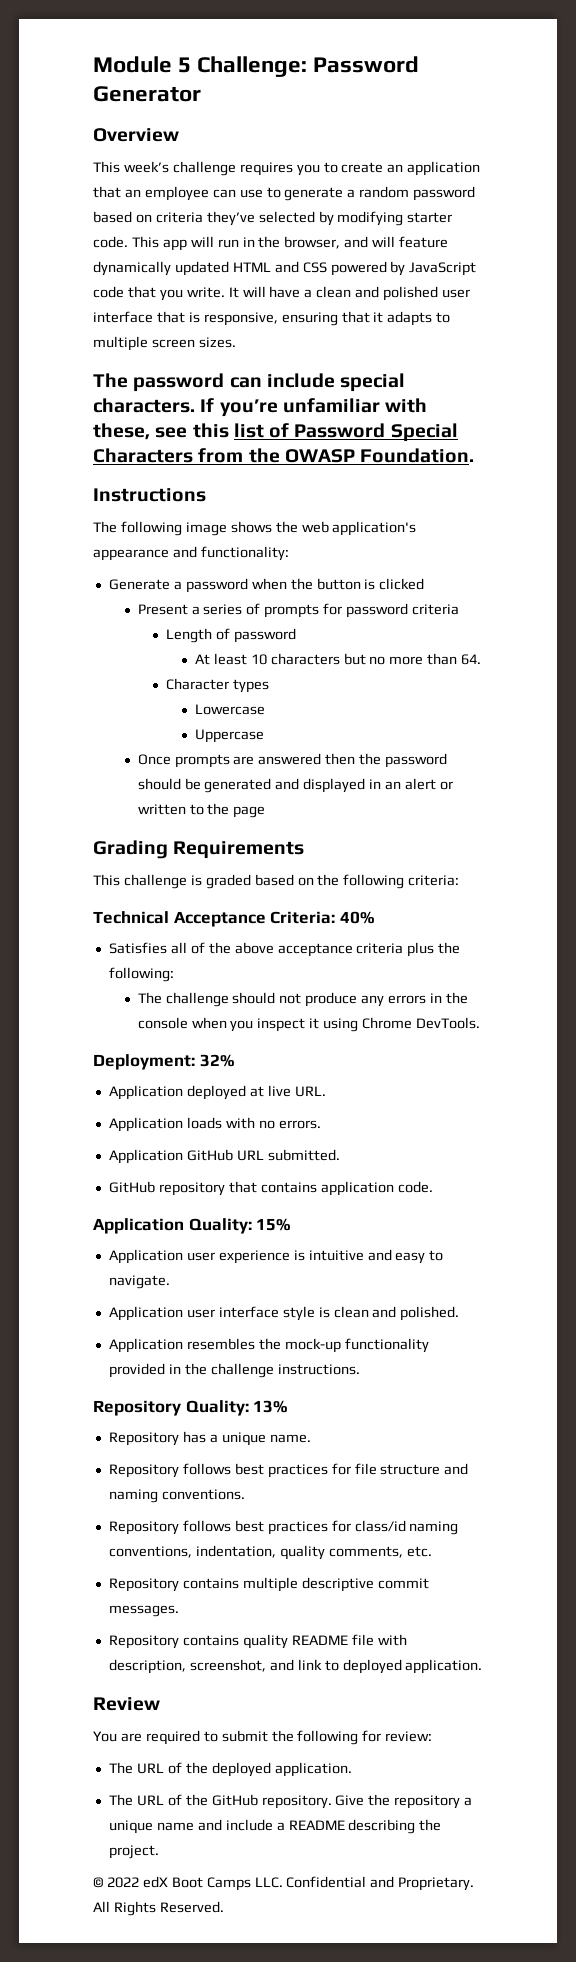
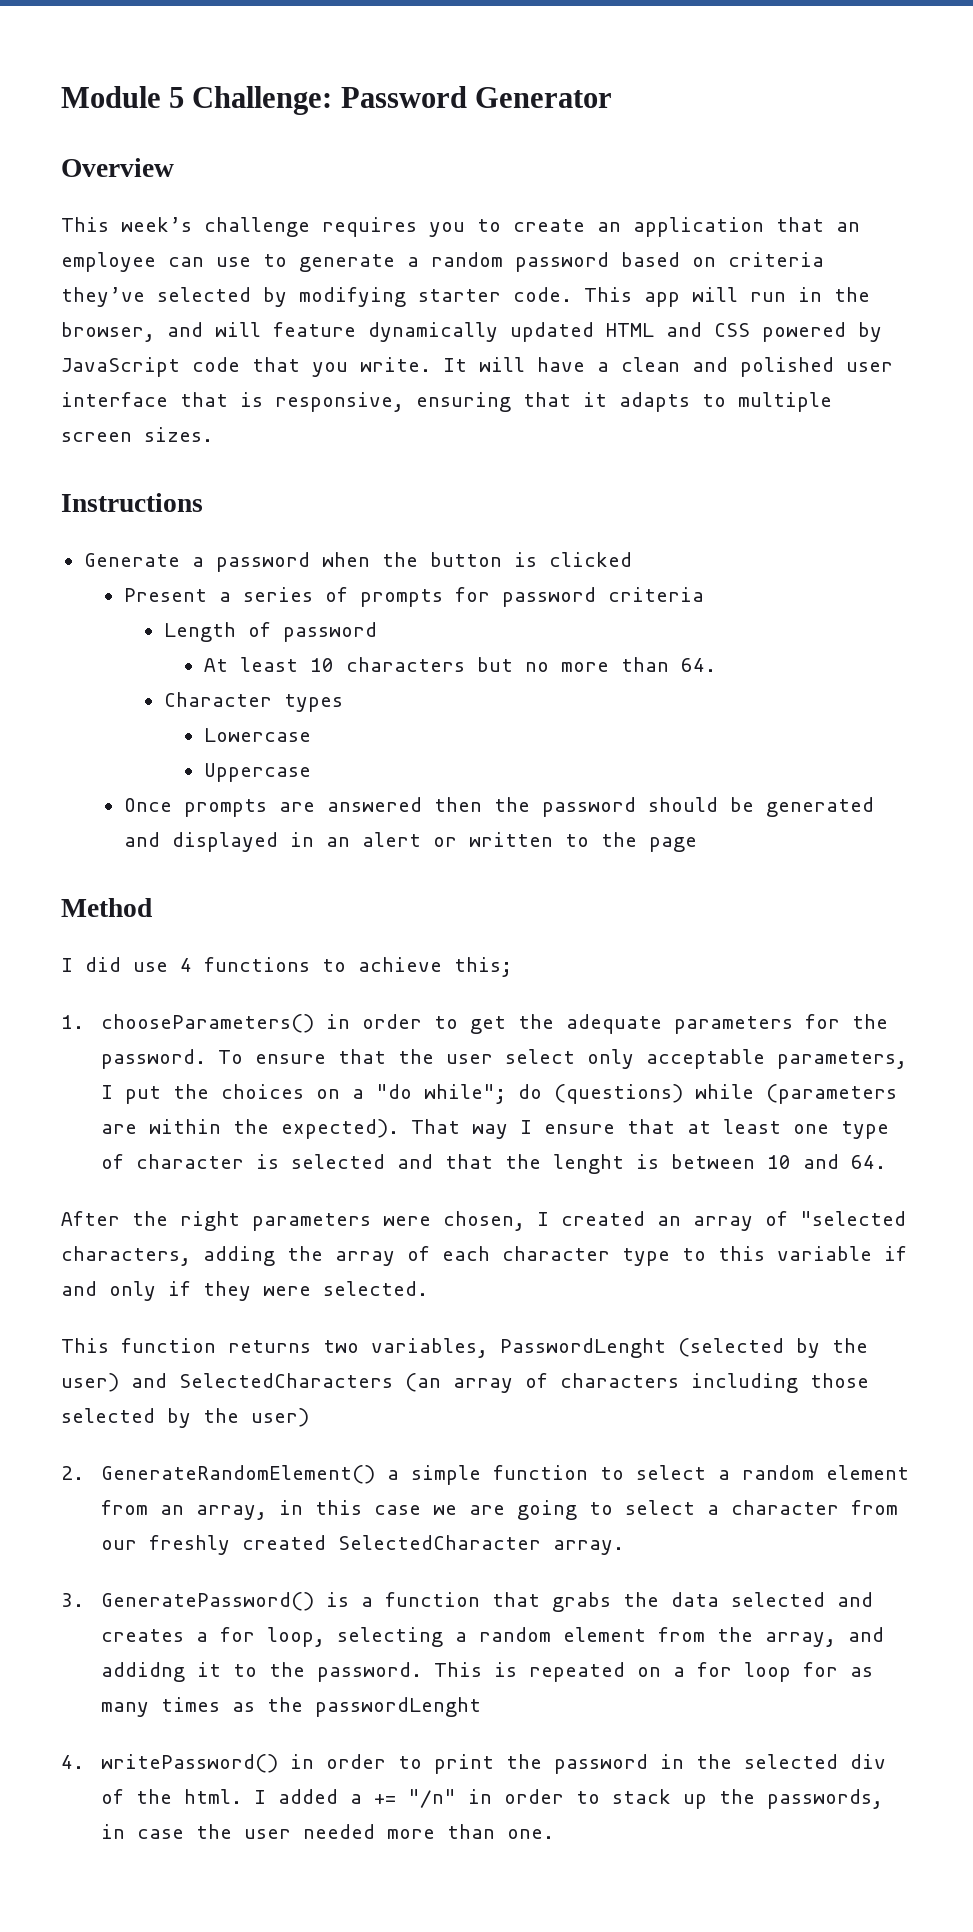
[93,373,406,392] [93,398,428,417] [93,423,458,442] [93,448,475,463] [93,488,206,502] [93,521,417,536] [93,546,289,561] The password can include special characters. If you’re unfamiliar with these, see this list of Password Special Characters from the OWASP Foundation. // Instructions // The following image shows the web application's appearance and functionality: -> [61,493,203,512] Instructions
[93,840,305,859] [93,874,460,889] [93,911,375,927] [108,942,461,957] [108,967,174,982] [137,992,468,1007] [137,1017,481,1032] [93,1054,235,1070] [108,1085,326,1100] [108,1117,321,1132] [108,1149,340,1164] [108,1181,433,1196] [93,1218,292,1234] [108,1249,444,1264] [108,1275,170,1289] [108,1306,460,1321] [108,1338,429,1353] [108,1363,360,1378] [93,1400,289,1416] [108,1431,311,1446] [108,1463,469,1478] [108,1489,245,1503] [108,1520,459,1535] [108,1545,432,1560] [108,1577,429,1592] [108,1605,179,1617] [108,1634,407,1649] [108,1659,483,1674] [93,1697,160,1711] [93,1730,433,1745] [108,1762,352,1777] [108,1794,473,1809] [108,1819,442,1834] [108,1845,159,1859] [93,1876,475,1891] [93,1901,224,1916] Grading Requirements // This challenge is graded based on the following criteria: // Technical Acceptance Criteria: 40% // Satisfies all of the above acceptance criteria plus the following: // The challenge should not produce any errors in the console when you inspect it using Chrome DevTools. // Deployment: 32% // Application deployed at live URL. // Application loads with no errors. // Application GitHub URL submitted. // GitHub repository that contains application code. // Application Quality: 15% // Application user experience is intuitive and easy to navigate. // Application user interface style is clean and polished. // Application resembles the mock-up functionality provided in the challenge instructions. // Repository Quality: 13% // Repository has a unique name. // Repository follows best practices for file structure and naming conventions. // Repository follows best practices for class/id naming conventions, indentation, quality comments, etc. // Repository contains multiple descriptive commit messages. // Repository contains quality README file with description, screenshot, and link to deployed application. // Review // You are required to submit the following for review: // The URL of the deployed application. // The URL of the GitHub repository. Give the repository a unique name and include a README describing the project. // © 2022 edX Boot Camps LLC. Confidential and Proprietary. All Rights Reserved. -> [61,898,152,917] [61,957,512,977] [61,1014,889,1034] [101,1049,908,1069] [101,1084,898,1104] [101,1119,890,1139] [101,1154,887,1174] [61,1211,906,1231] [61,1246,907,1266] [61,1281,428,1301] [61,1338,868,1358] [61,1373,869,1393] [61,1408,309,1428] [61,1465,910,1485] [101,1500,899,1520] [101,1535,625,1555] [61,1592,874,1612] [101,1627,885,1647] [101,1662,874,1682] [101,1697,482,1717] [61,1754,887,1774] [101,1789,884,1809] [101,1824,555,1839] Method // I did use 4 functions to achieve this; // 1. chooseParameters() in order to get the adequate parameters for the password. To ensure that the user select only acceptable parameters, I put the choices on a "do while"; do (questions) while (parameters are within the expected). That way I ensure that at least one type of character is selected and that the lenght is between 10 and 64. // After the right parameters were chosen, I created an array of "selected characters, adding the array of each character type to this variable if and only if they were selected. // This function returns two variables, PasswordLenght (selected by the user) and SelectedCharacters (an array of characters including those selected by the user) // 2. GenerateRandomElement() a simple function to select a random element from an array, in this case we are going to select a character from our freshly created SelectedCharacter array. // 3. GeneratePassword() is a function that grabs the data selected and creates a for loop, selecting a random element from the array, and addidng it to the password. This is repeated on a for loop for as many times as the passwordLenght // 4. writePassword() in order to print the password in the selected div of the html. I added a += "/n" in order to stack up the passwords, in case the user needed more than one.

